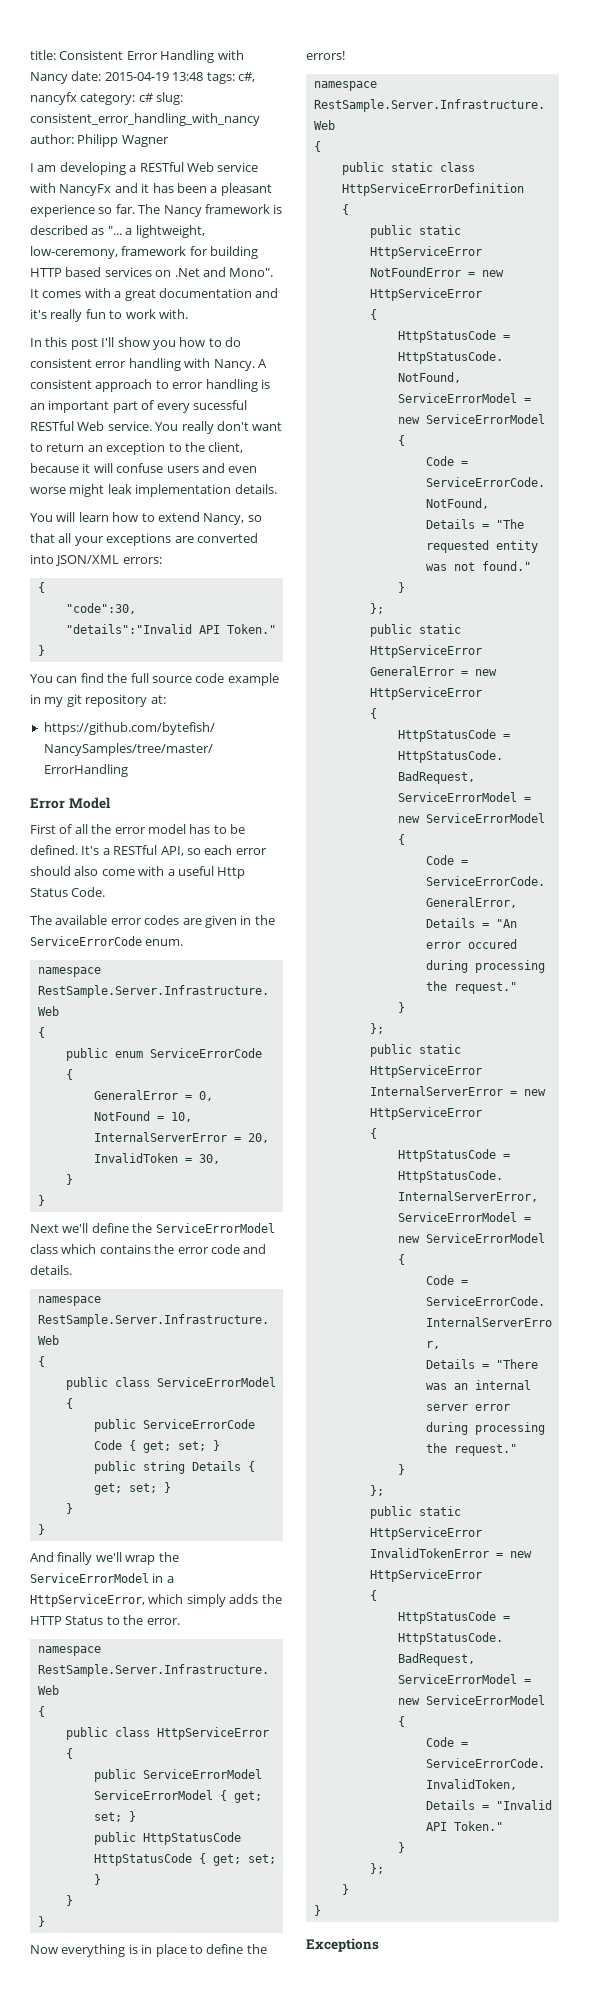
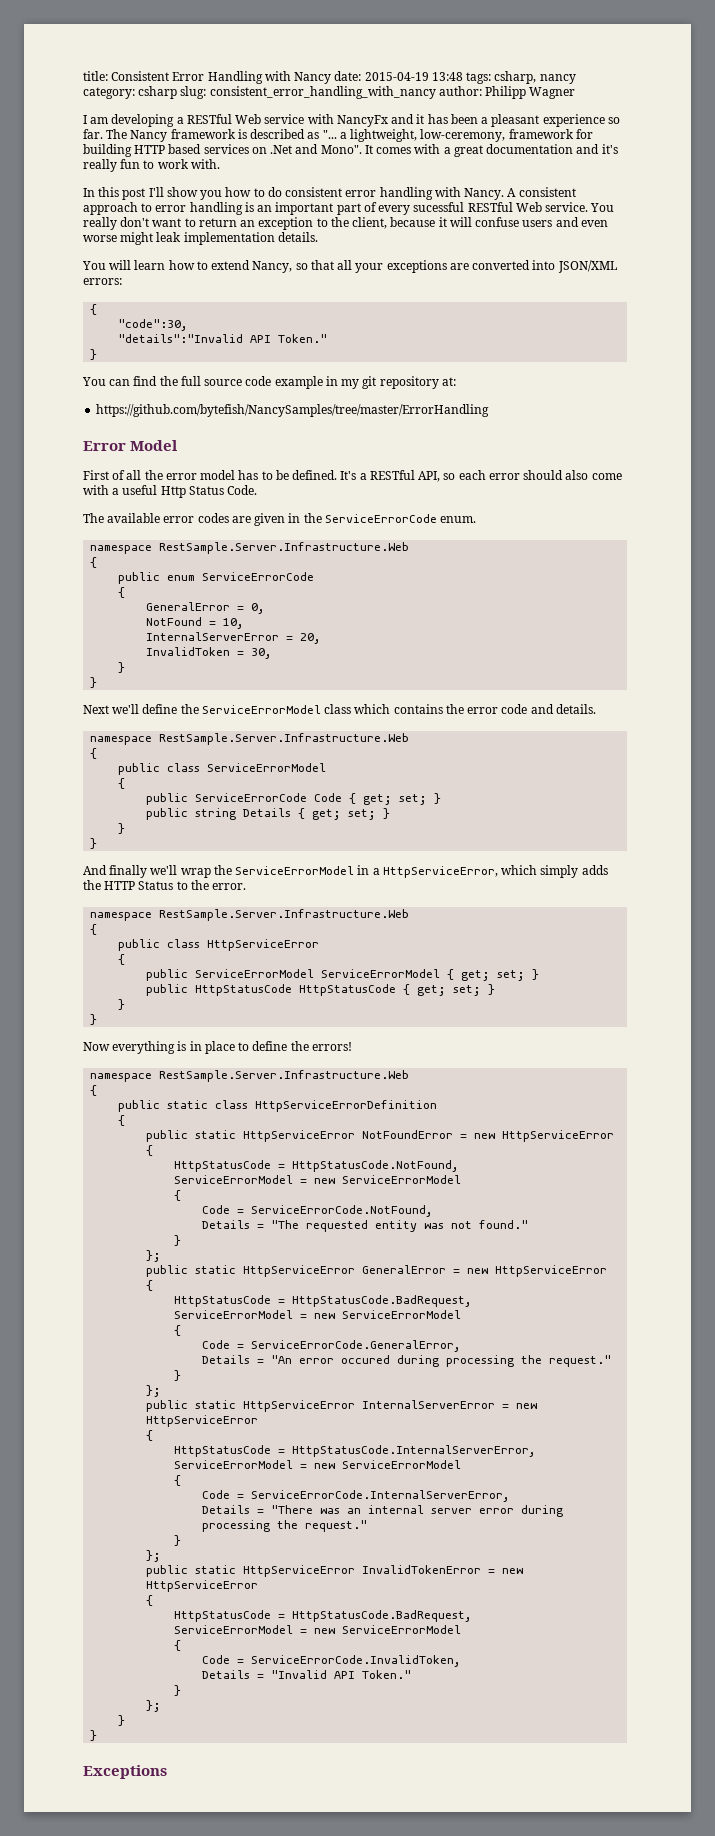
[237,72,255,82] [30,92,154,105] c#, nancyfx category: c# -> [494,71,576,84] [83,86,178,99] csharp, nancy category: csharp

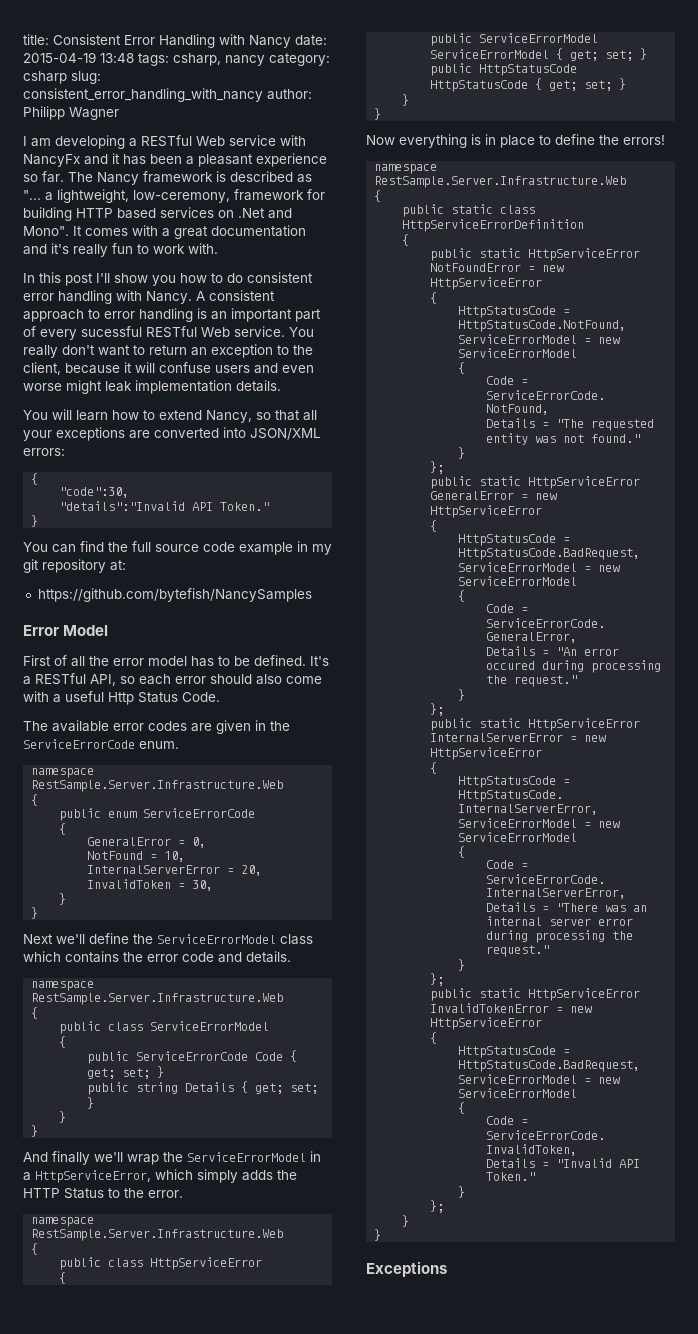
[96,404,490,417] https://github.com/bytefish/NancySamples/tree/master/ErrorHandling -> [37,588,312,602] https://github.com/bytefish/NancySamples

